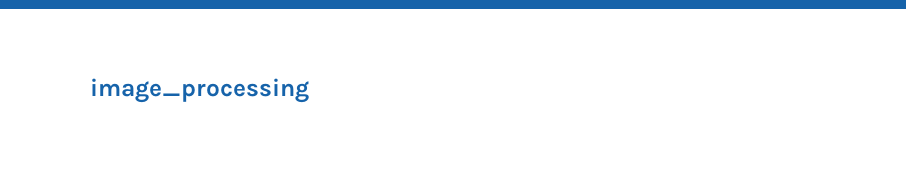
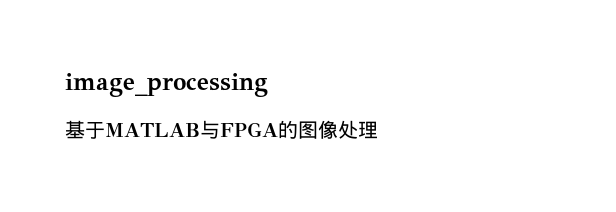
(309, 90) none -> [65,120,378,139] // 基于MATLAB与FPGA的图像处理

